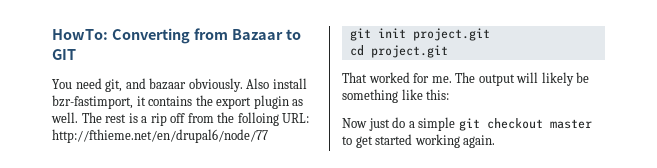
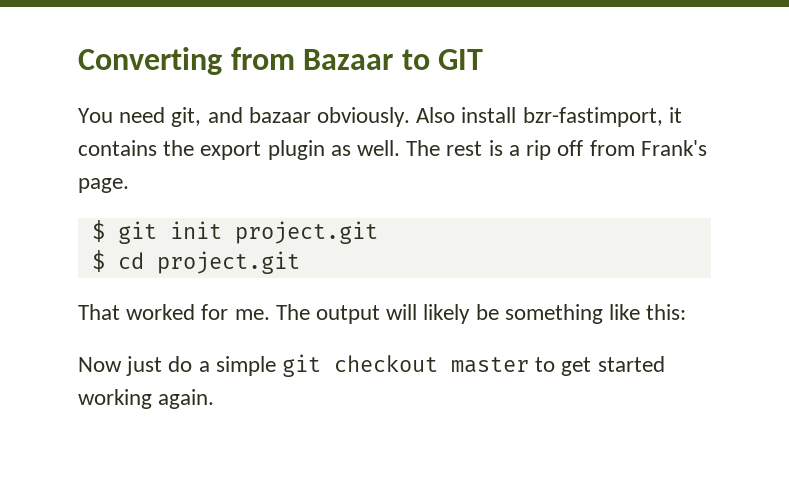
[52,29,108,40] HowTo: -> (78, 61) none
[217,112,310,126] [52,129,268,143] the folloing URL: http://fthieme.net/en/drupal6/node/77 // -> [640,140,707,156] [78,178,129,193] [91,220,105,242] Frank's page. // $
(490, 34) none -> [91,250,105,272] $

